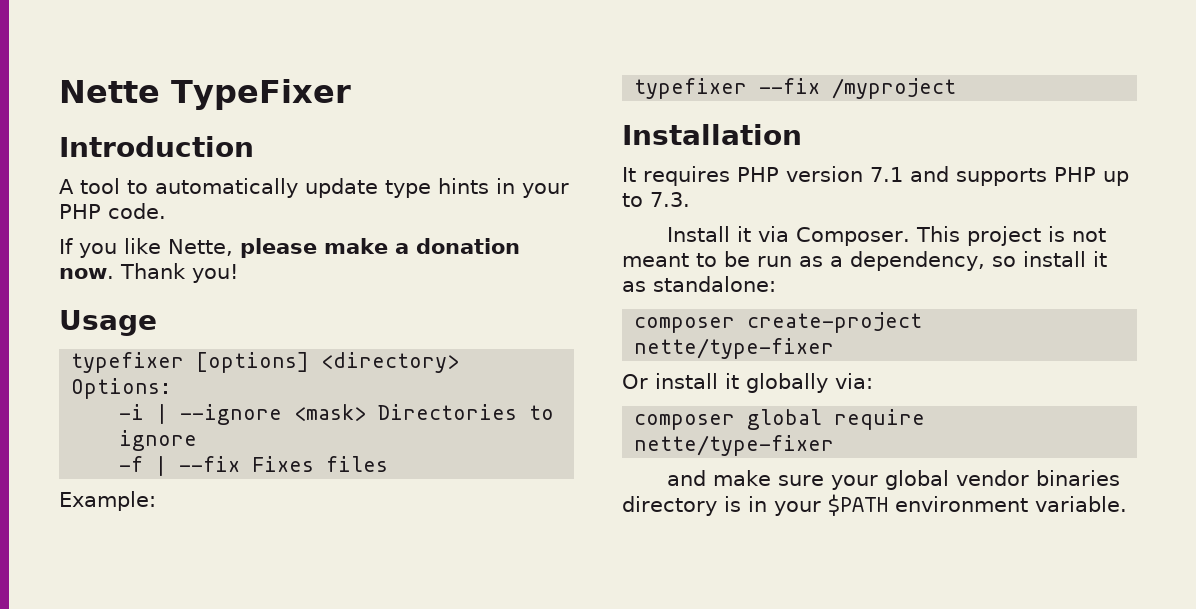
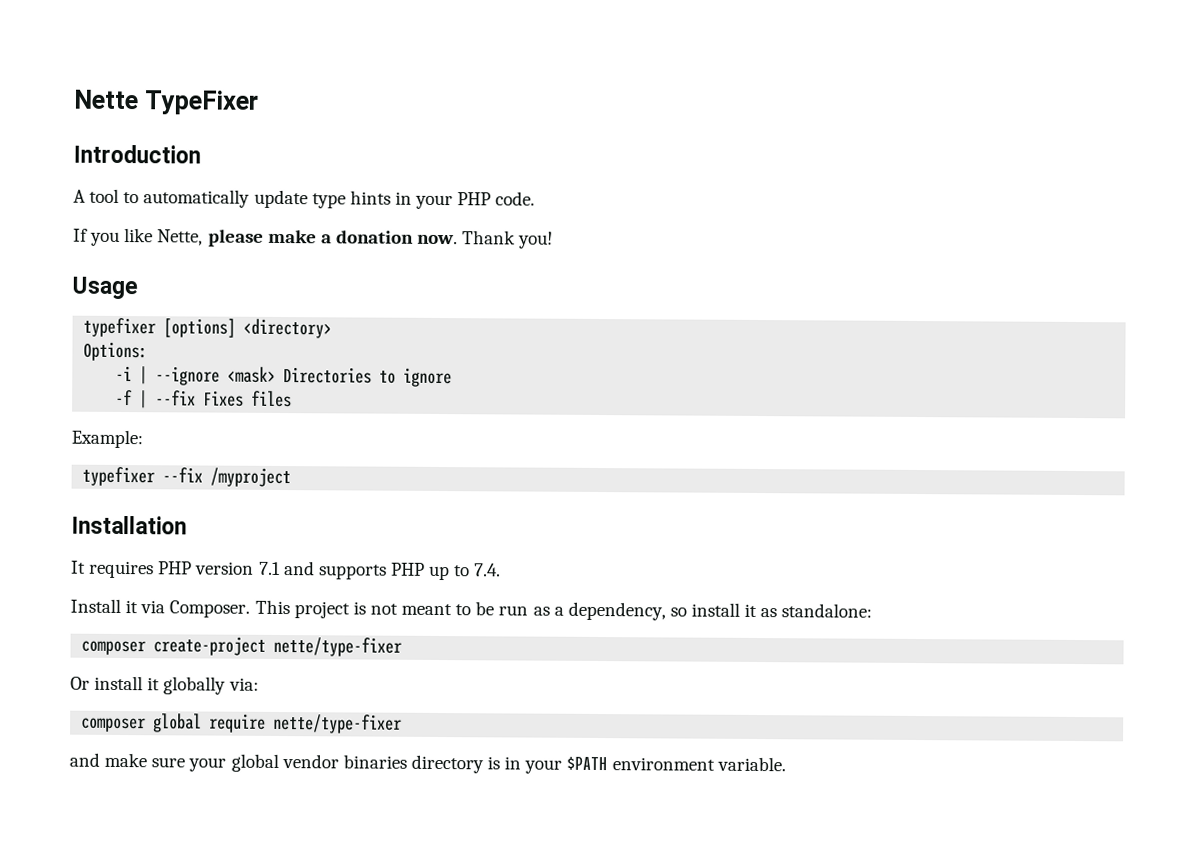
[650,192,690,207] 7.3. -> [474,563,502,577] 7.4.

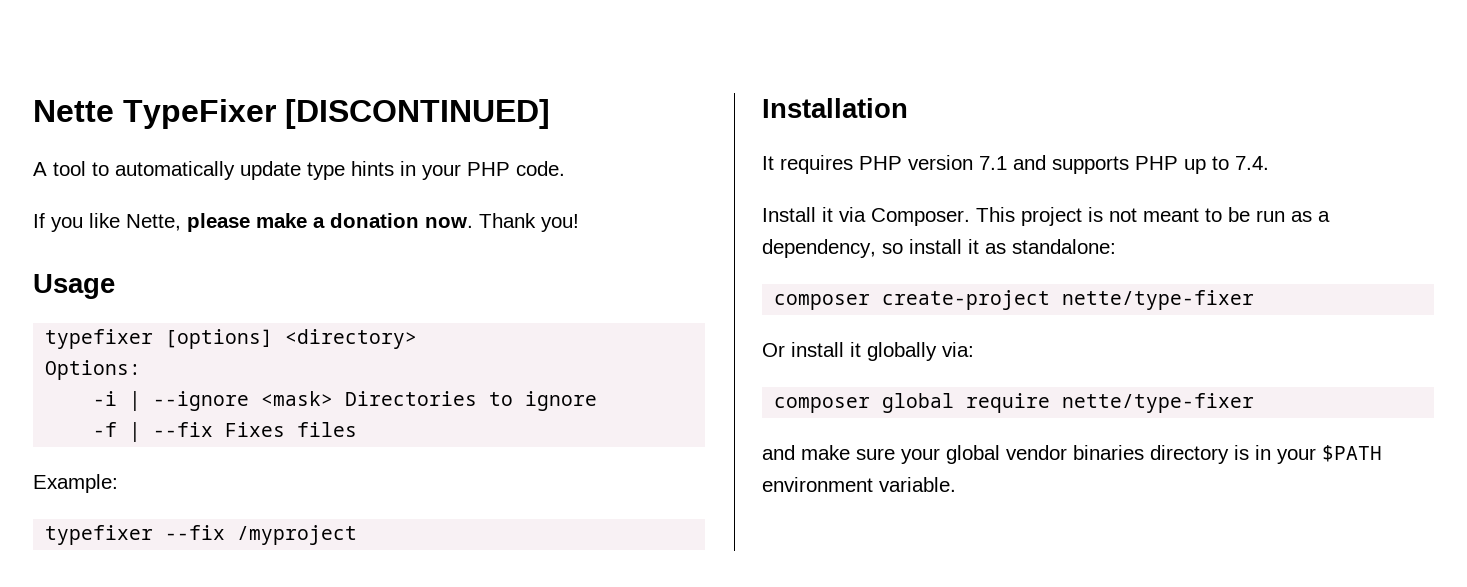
[73,144,201,164] // Introduction -> [285,99,550,129] [DISCONTINUED]

